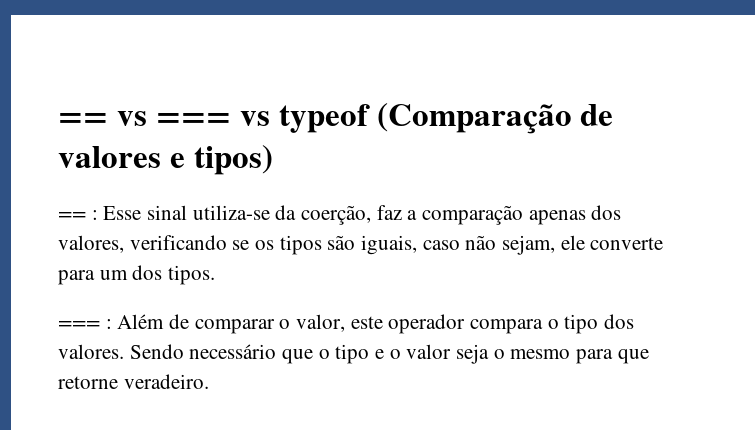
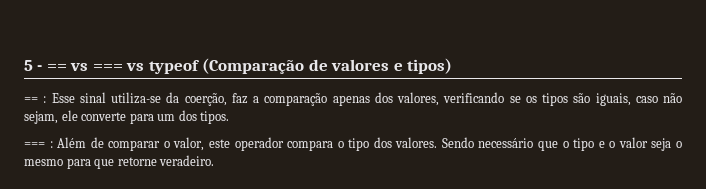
(58, 119) none -> [24,60,43,71] 5 -

